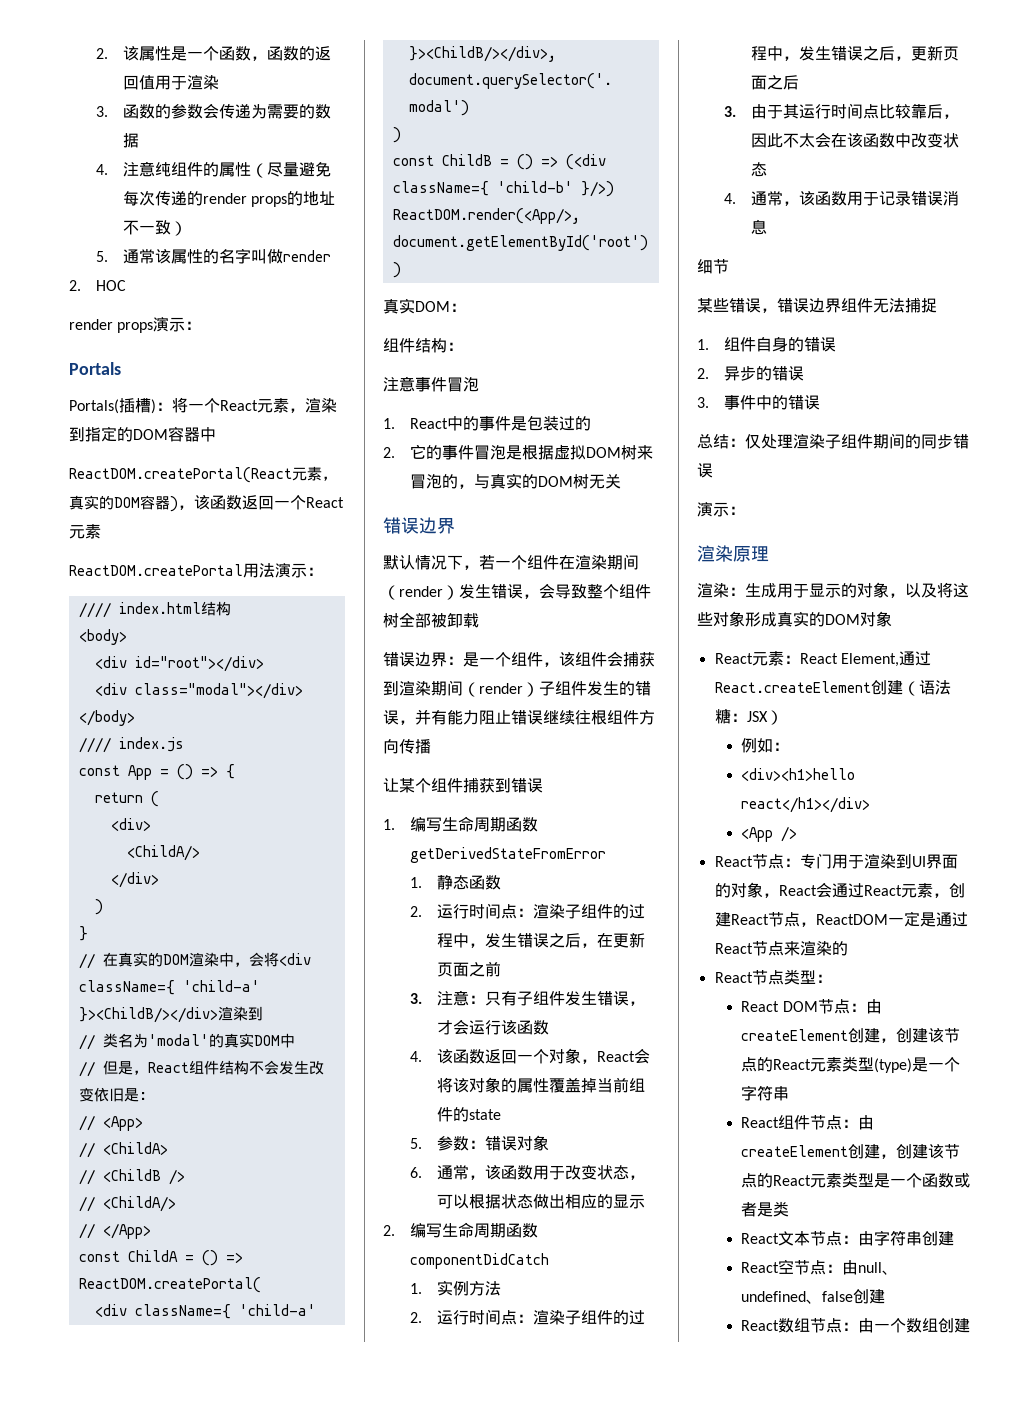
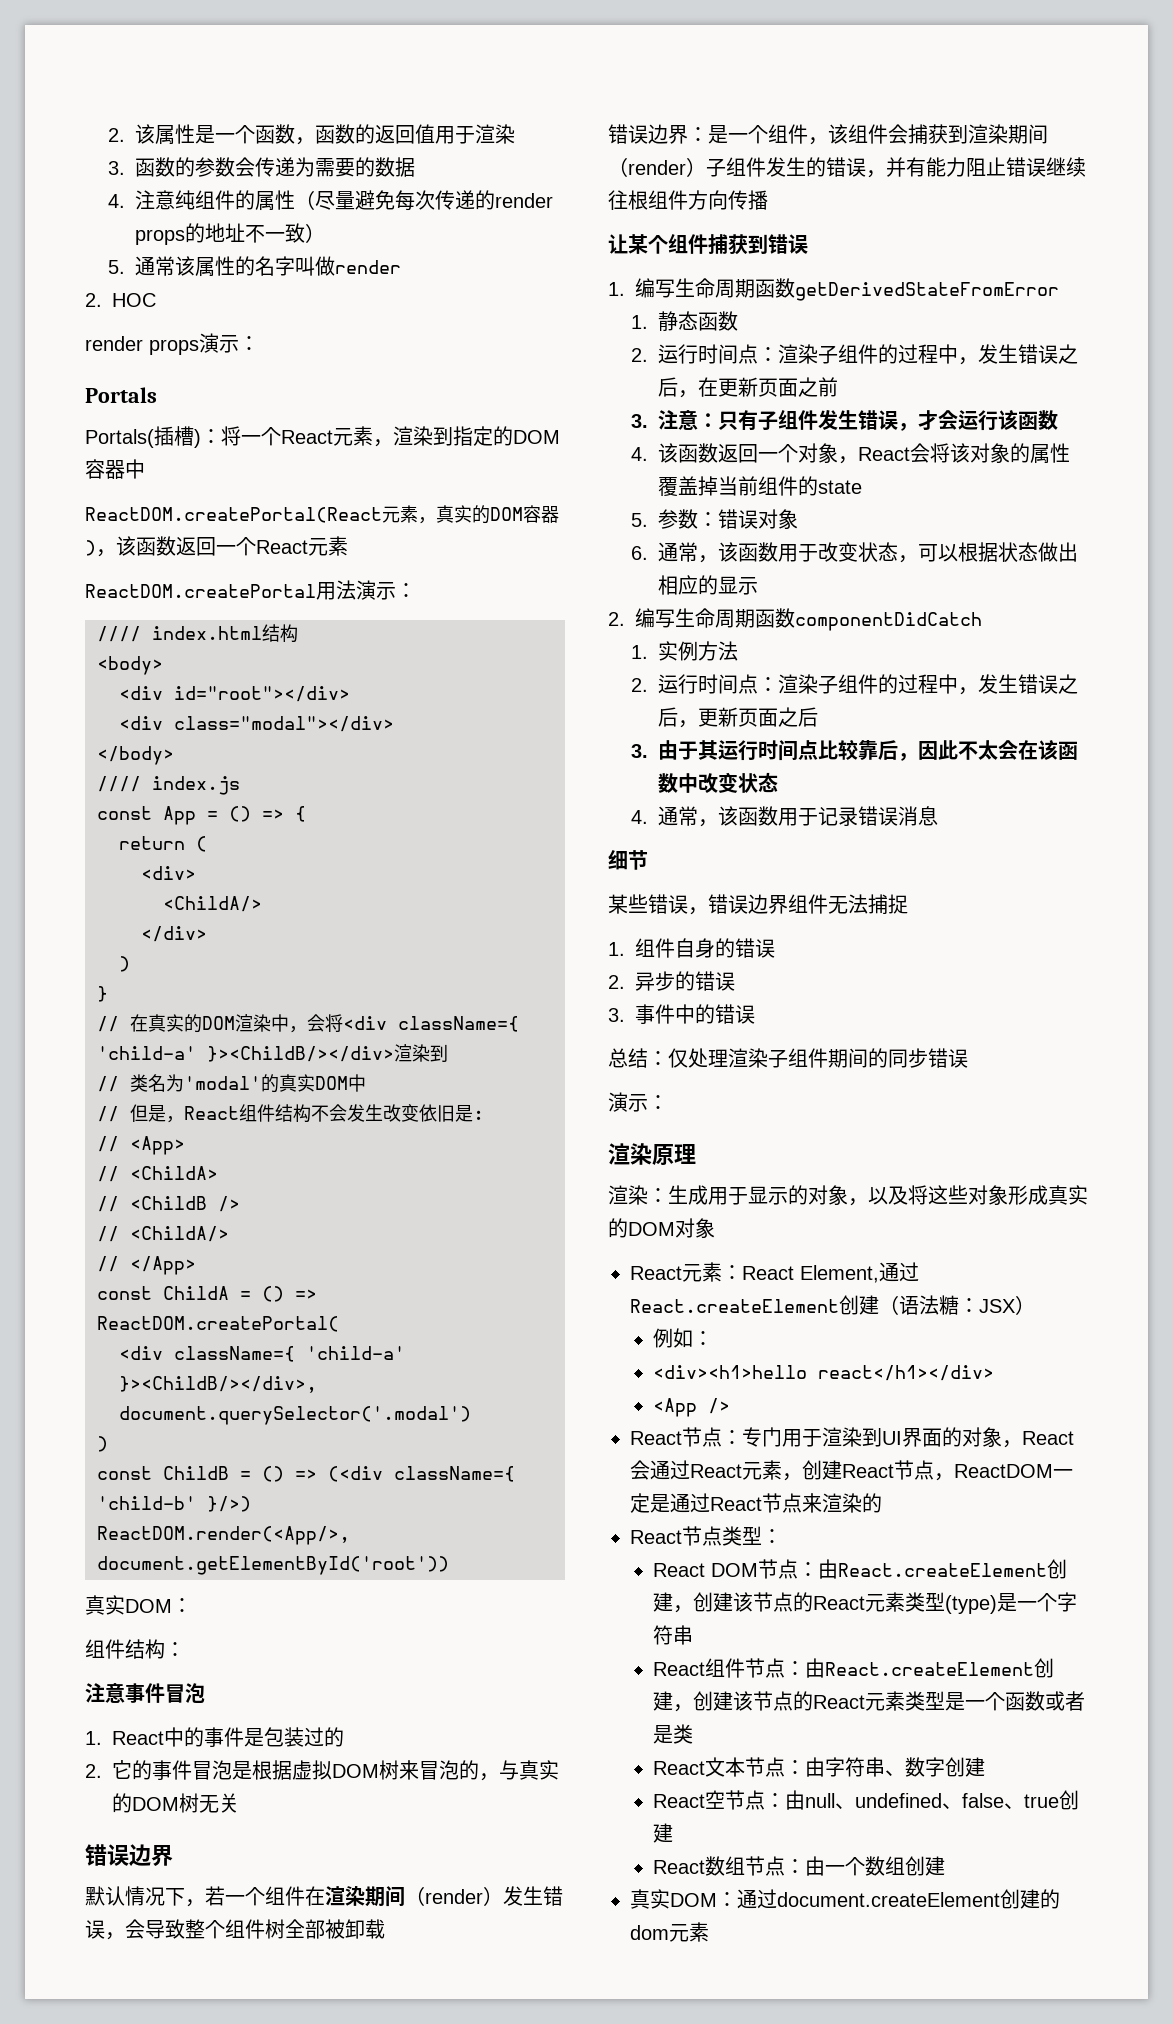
[741,1029,849,1041] createElement -> [838,1563,1048,1577] React.createElement
[741,1145,849,1157] createElement -> [825,1662,1035,1676] React.createElement
(923, 1238) none -> [885,1757,946,1777] 、数字
(854, 1296) none -> [1004,1794,1060,1809] 、true
(971, 1325) none -> [630,1889,1060,1909] [630,1922,709,1942] // 真实DOM：通过document.createElement创建的dom元素

